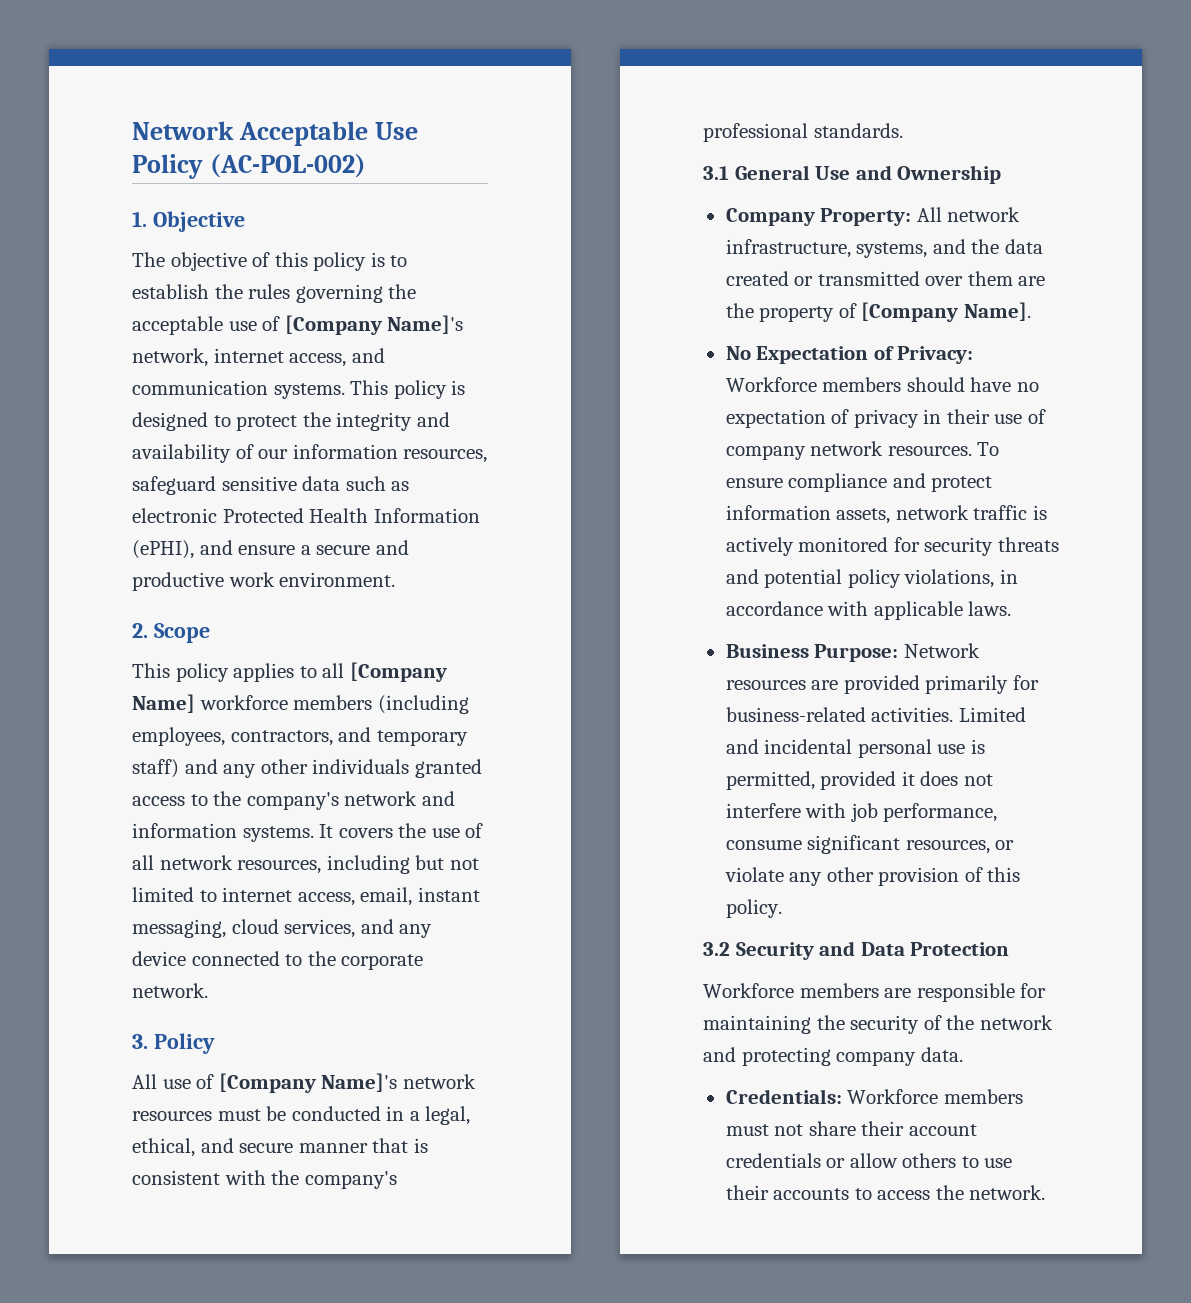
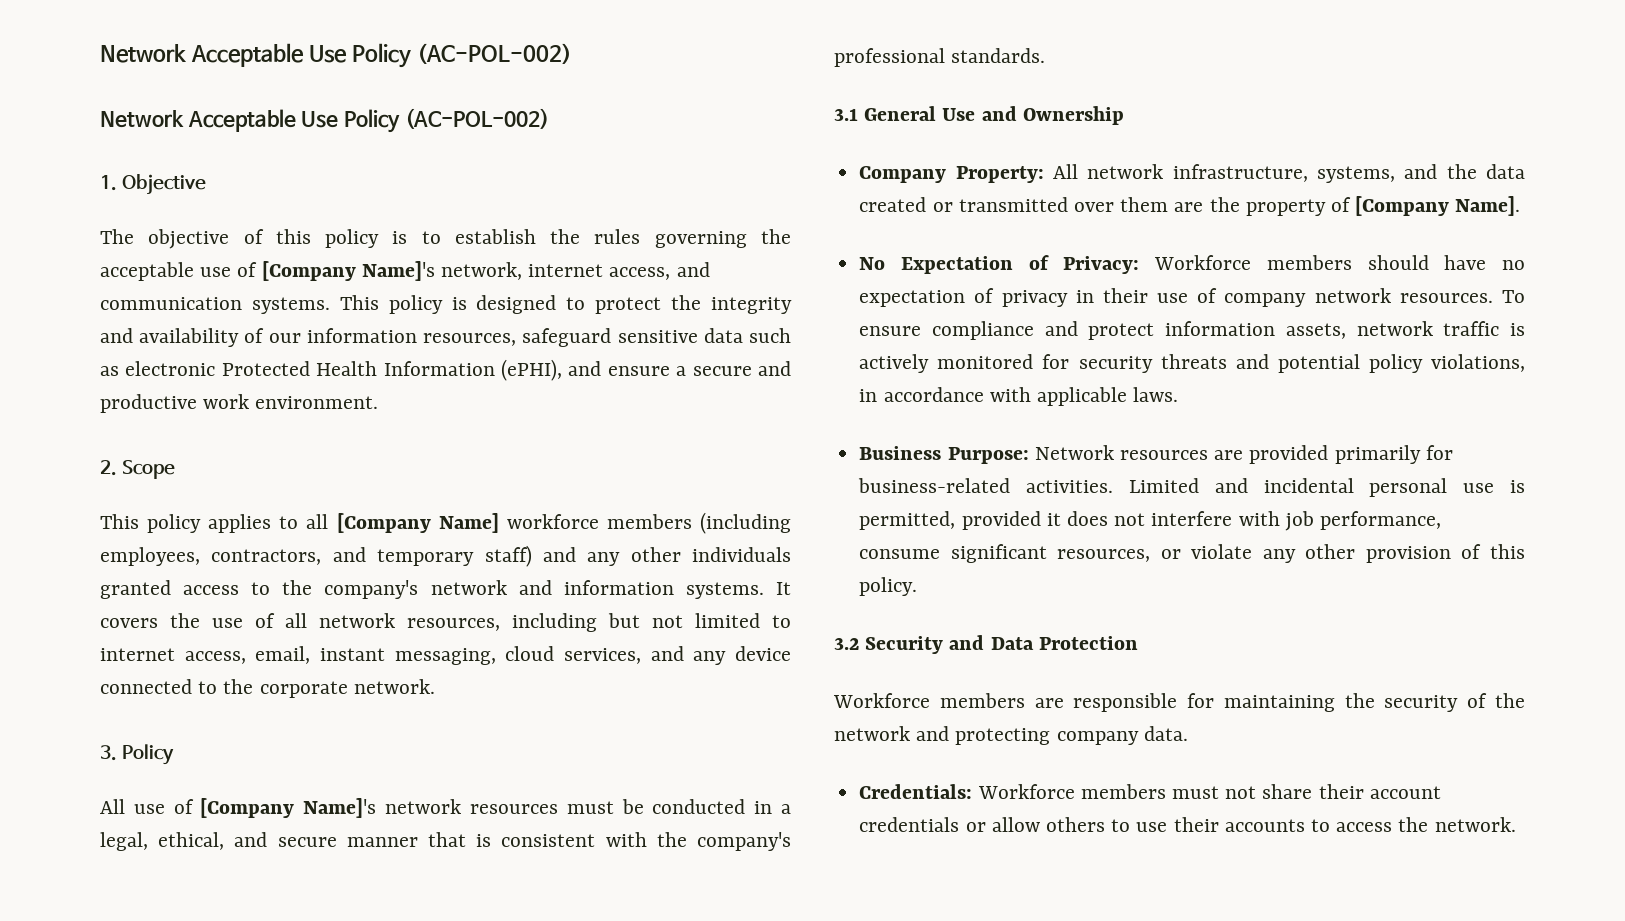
[132,121,419,146] [132,154,367,179] Network Acceptable Use Policy (AC-POL-002) -> [100,43,572,68] [100,108,549,133] Network Acceptable Use Policy (AC-POL-002) // Network Acceptable Use Policy (AC-POL-002)

